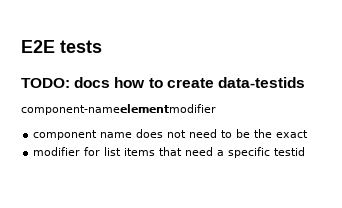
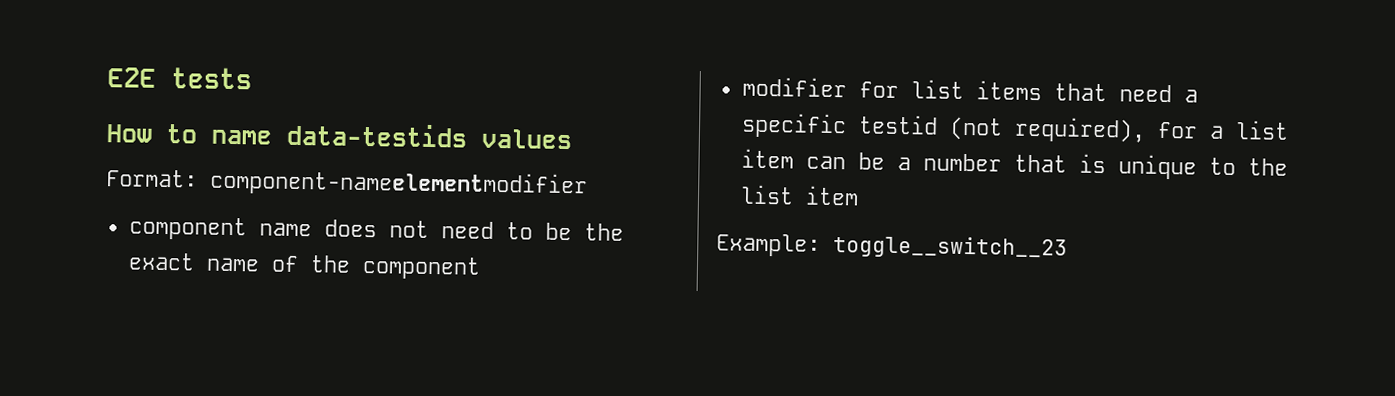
[21,77,214,88] TODO: docs how to create -> [106,124,272,145] How to name
(305, 82) // -> [481,128,573,150] [106,169,198,188] values // Format:
(309, 134) none -> [205,255,481,280] name of the component
(306, 151) none -> [948,116,1289,143] [740,148,1288,180] [739,184,859,206] [716,233,1068,260] (not required), for a list item can be a number that is unique to the list item // Example: toggle__switch__23

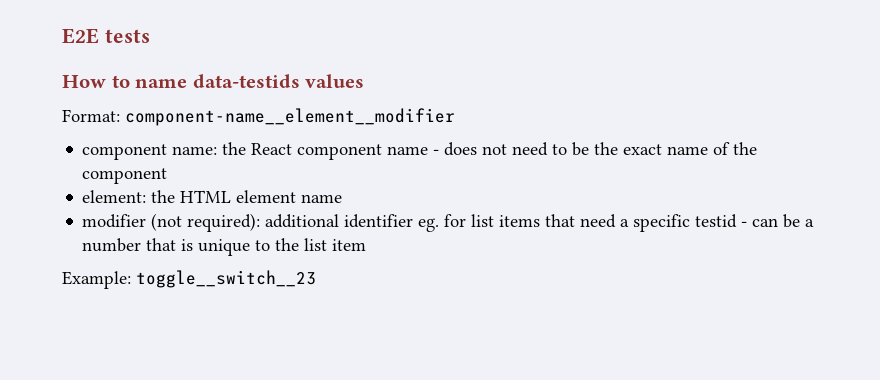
[210,168,588,199] [128,216,312,241] component-nameelementmodifier // component name -> [125,108,455,126] [82,142,440,160] component-name__element__modifier // component name: the React component name -
[741,76,847,98] modifier -> [82,190,343,203] [82,213,440,232] element: the HTML element name // modifier (not required): additional identifier eg.
[948,116,1289,143] [740,148,794,169] (not required), for a list item -> [741,221,748,227] -

